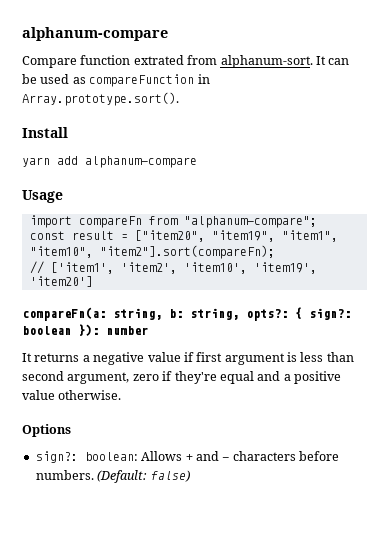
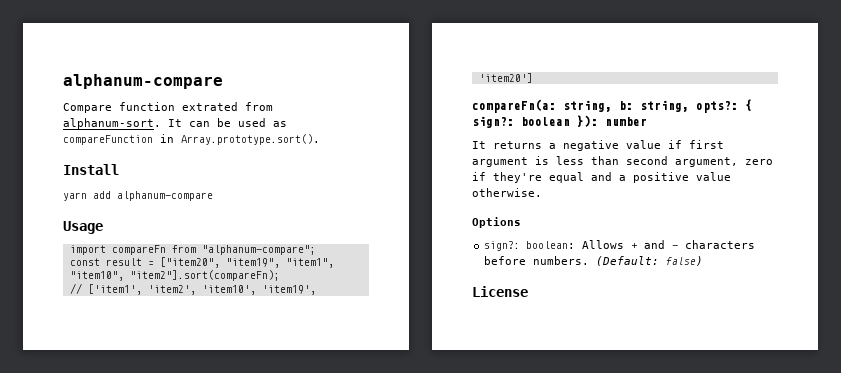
(190, 476) none -> [472,286,528,297] // License

